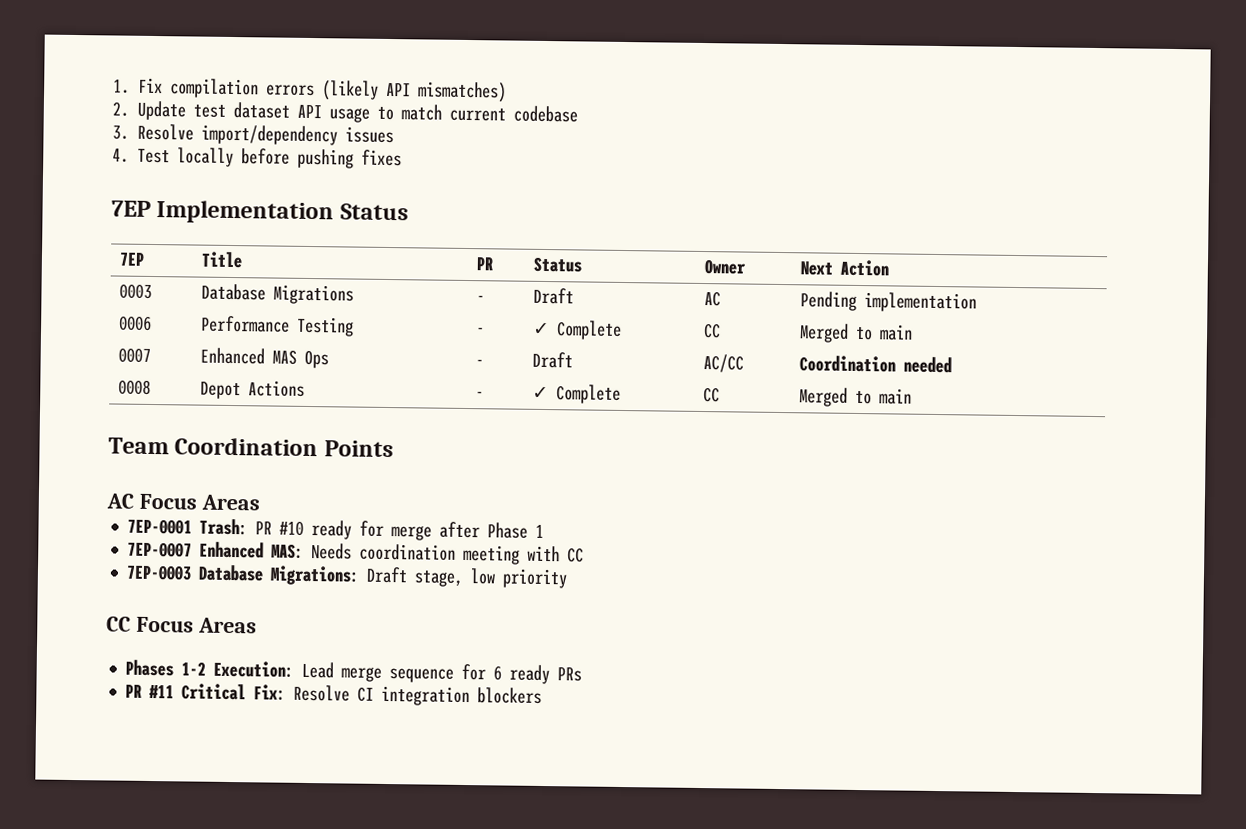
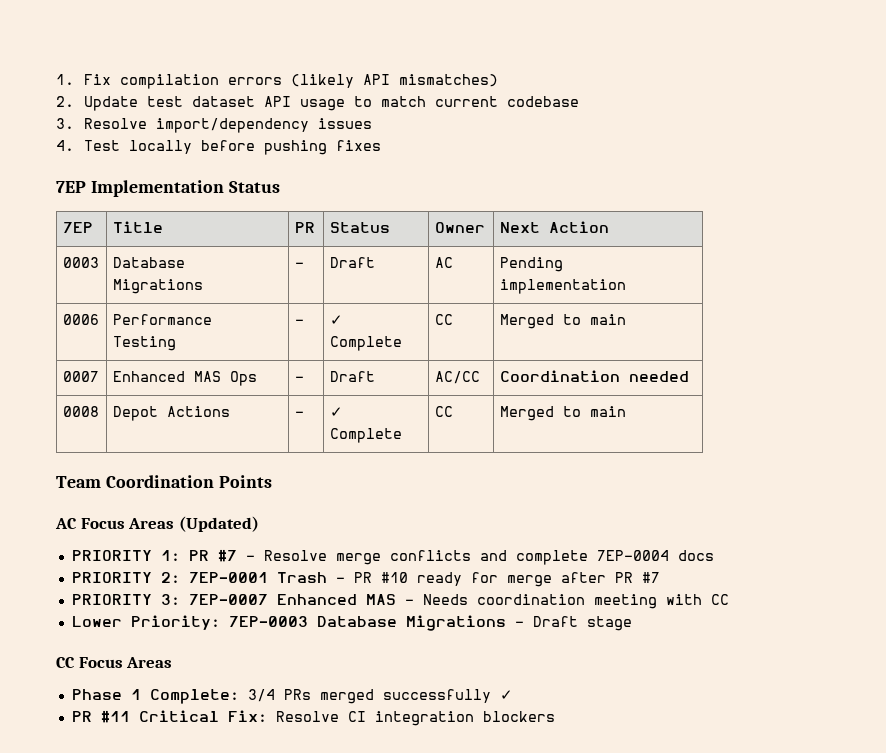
[127,518,249,536] // 7EP-0001 Trash: -> [178,516,259,532] [71,549,714,565] [71,572,345,583] (Updated) // PRIORITY 1: PR #7 - Resolve merge conflicts and complete 7EP-0004 docs // PRIORITY 2: 7EP-0001 Trash -
[487,522,545,539] [127,541,305,559] Phase 1 // 7EP-0007 Enhanced MAS: -> [614,572,660,583] [71,594,414,605] PR #7 // PRIORITY 3: 7EP-0007 Enhanced MAS -
[126,564,569,589] [106,616,257,634] [125,659,583,685] 7EP-0003 Database Migrations: Draft stage, low priority // CC Focus Areas // Phases 1-2 Execution: Lead merge sequence for 6 ready PRs -> [71,615,632,631] [56,657,173,668] [71,689,513,704] Lower Priority: 7EP-0003 Database Migrations - Draft stage // CC Focus Areas // Phase 1 Complete: 3/4 PRs merged successfully ✓

